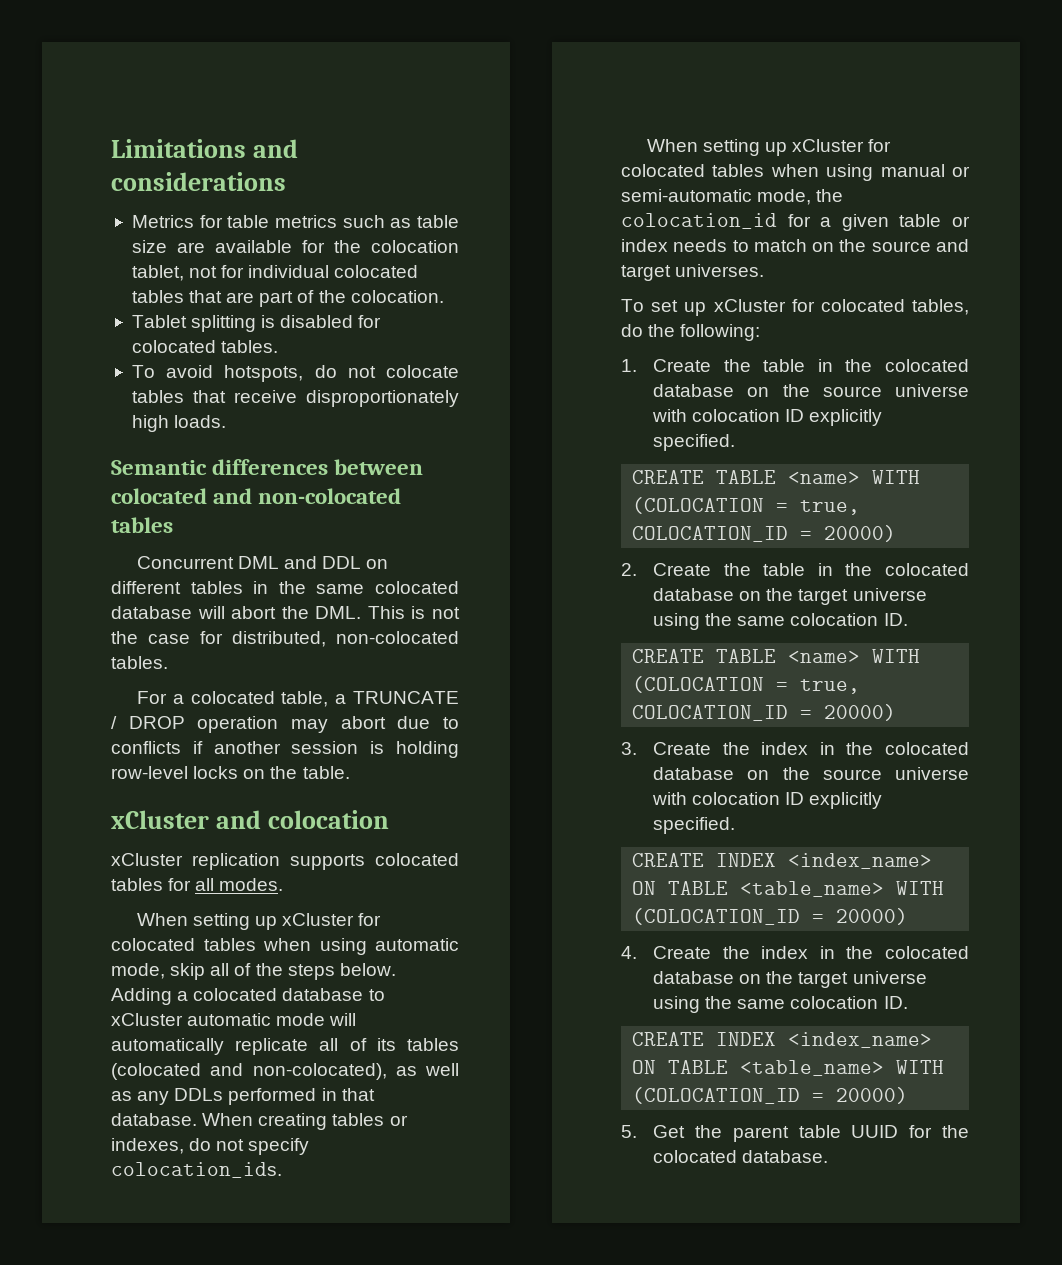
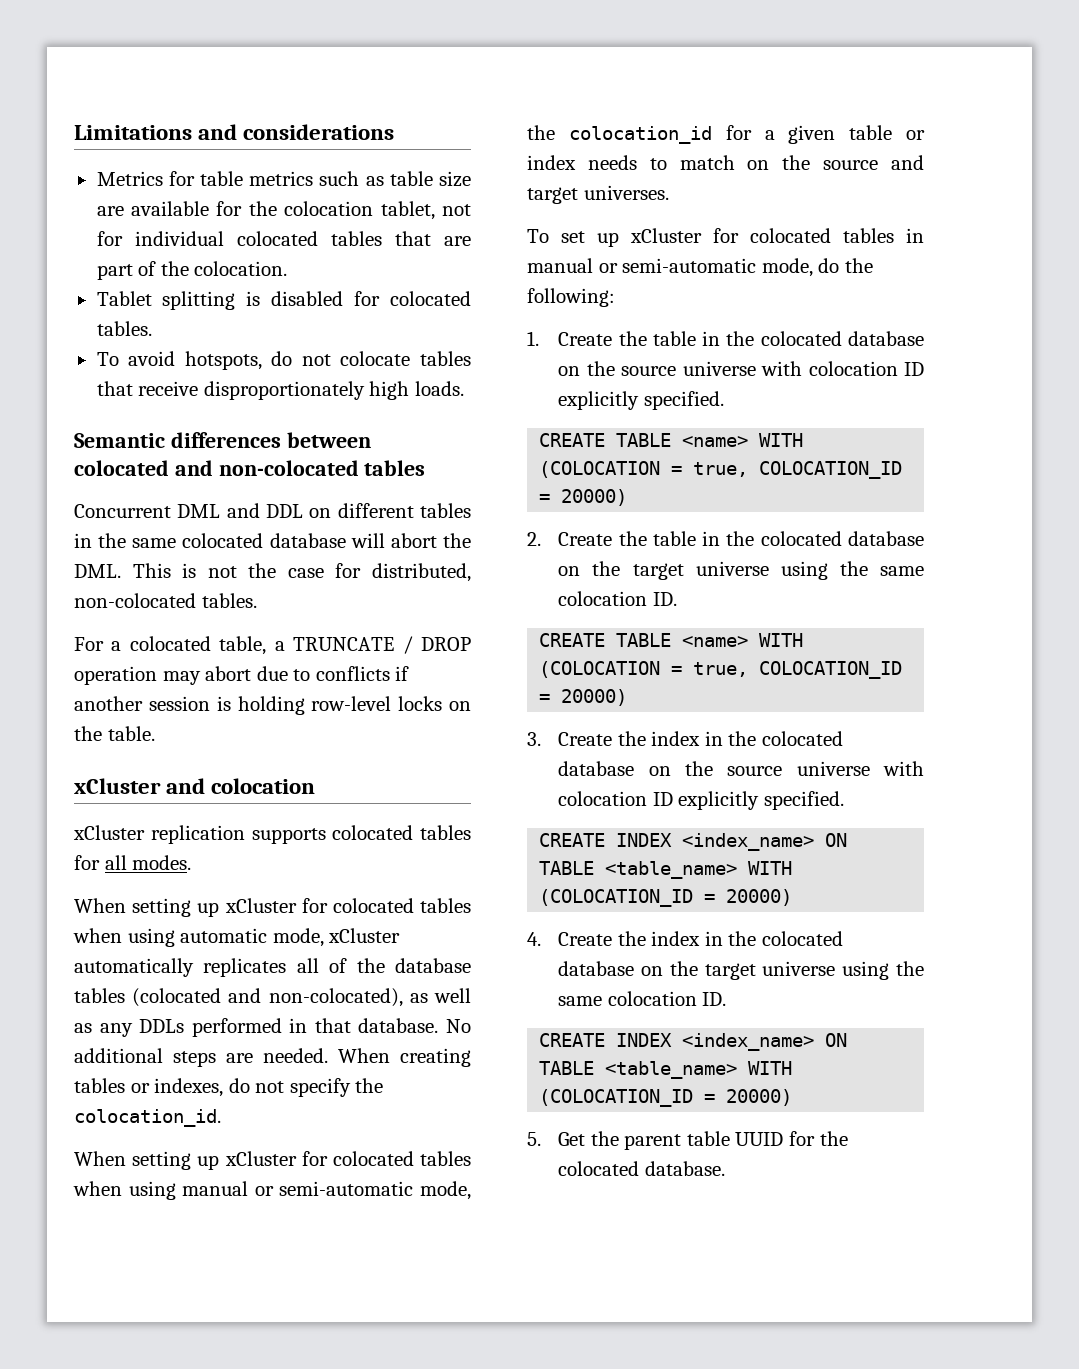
[170,963,396,980] [111,988,385,1005] [111,1013,357,1026] [111,1038,396,1055] skip all of the steps below. Adding a colocated database to xCluster automatic mode will automatically replicate all of its -> [328,928,401,943] [74,958,471,977] xCluster automatically replicates all of the database
(197, 1119) none -> [446,1019,471,1033] [74,1048,328,1067] No additional steps are needed.
[111,1162,282,1178] colocation_ids. -> [355,1078,384,1093] [74,1109,221,1127] the colocation_id.
[912,299,969,315] tables, -> [843,228,924,243] [527,258,813,277] tables in manual or semi-automatic mode,

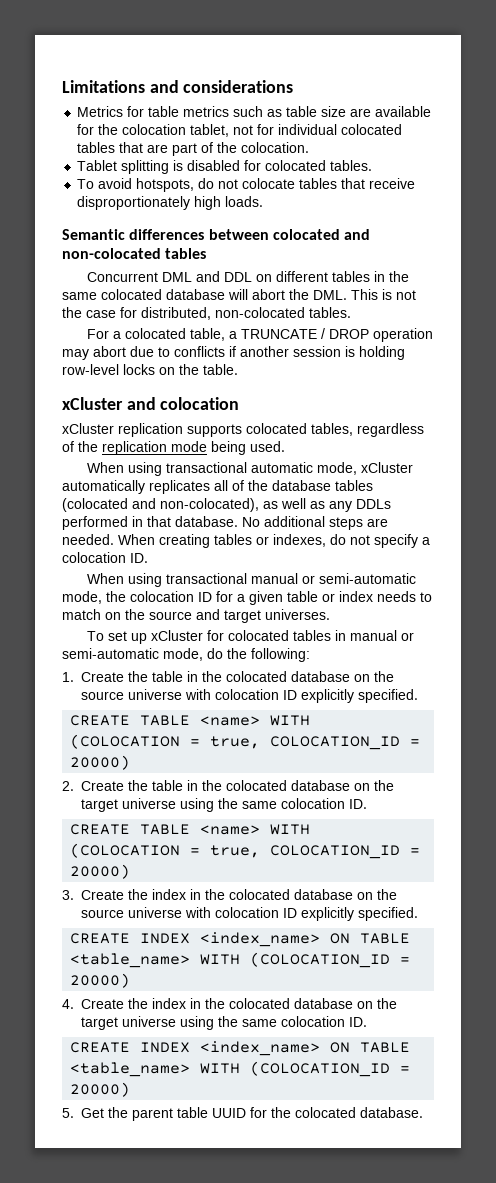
[420,825,471,840] [74,855,192,870] [74,898,471,917] [73,928,175,947] tables for all modes. // When setting up xCluster for colocated tables when using -> [311,423,424,437] [62,441,285,455] [86,462,247,476] tables, regardless of the replication mode being used. // When using transactional
[355,1078,384,1093] [74,1109,221,1127] [74,1151,471,1170] [73,1181,176,1200] the colocation_id. // When setting up xCluster for colocated tables when using -> [422,537,430,545] [62,552,148,563] [86,573,247,587] a colocation ID. // When using transactional
[568,126,712,144] colocation_id -> [130,591,212,602] colocation ID

